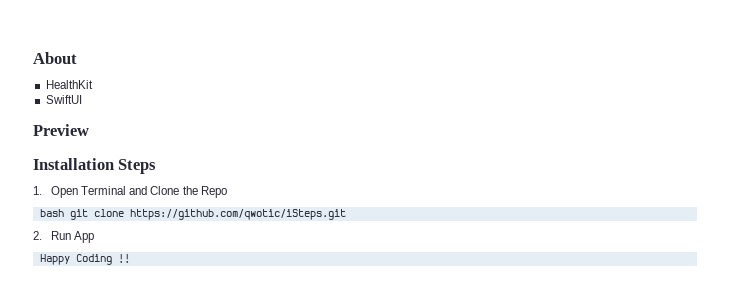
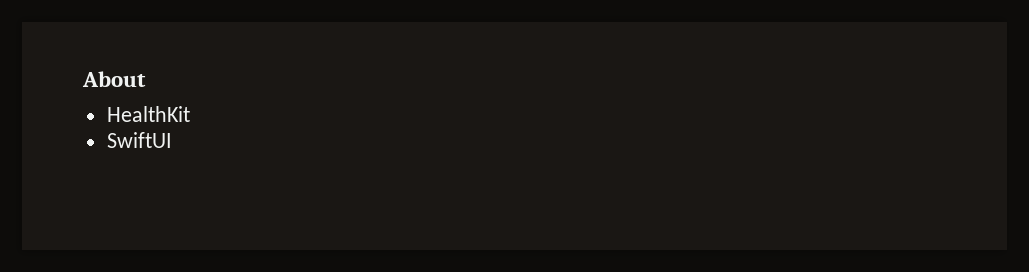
[33,124,89,136] [33,158,157,174] [33,186,227,198] [39,209,346,220] [33,231,95,243] [39,254,130,265] // Preview // Installation Steps // 1. Open Terminal and Clone the Repo // bash git clone https://github.com/qwotic/iSteps.git // 2. Run App // Happy Coding !! -> (172, 140) none

